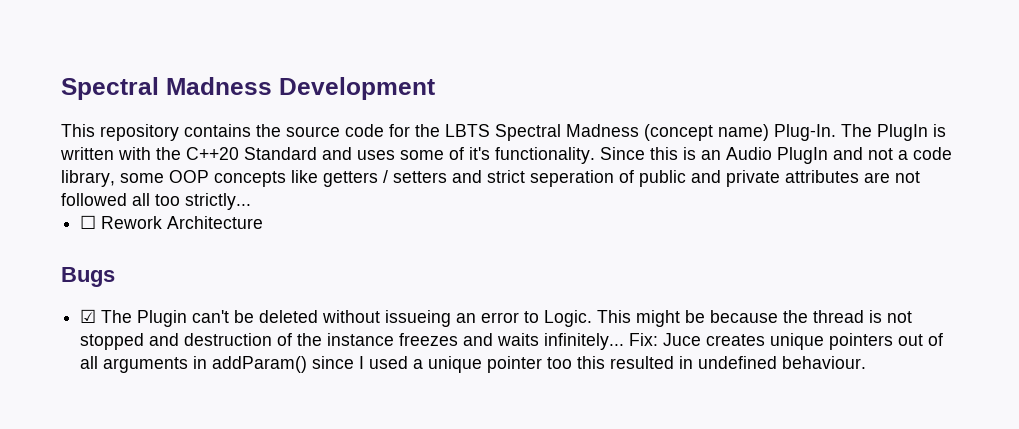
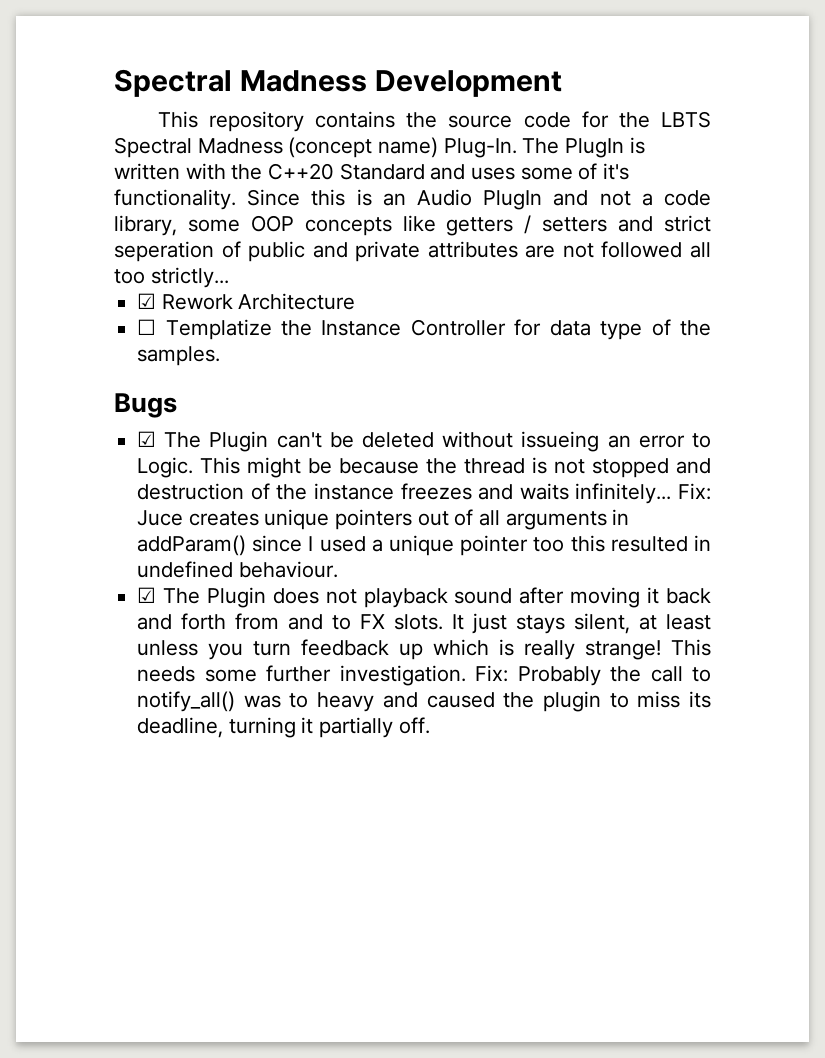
[80,215,97,229] ☐ -> [137,293,157,309] ☑
(264, 222) none -> [137,319,711,340] [137,346,221,366] // ☐ Templatize the Instance Controller for data type of the samples.
(867, 362) none -> [137,587,711,608] [137,613,712,634] [137,639,711,660] [137,665,711,686] [137,691,711,712] [137,717,430,738] // ☑ The Plugin does not playback sound after moving it back and forth from and to FX slots. It just stays silent, at least unless you turn feedback up which is really strange! This needs some further investigation. Fix: Probably the call to notify_all() was to heavy and caused the plugin to miss its deadline, turning it partially off.

